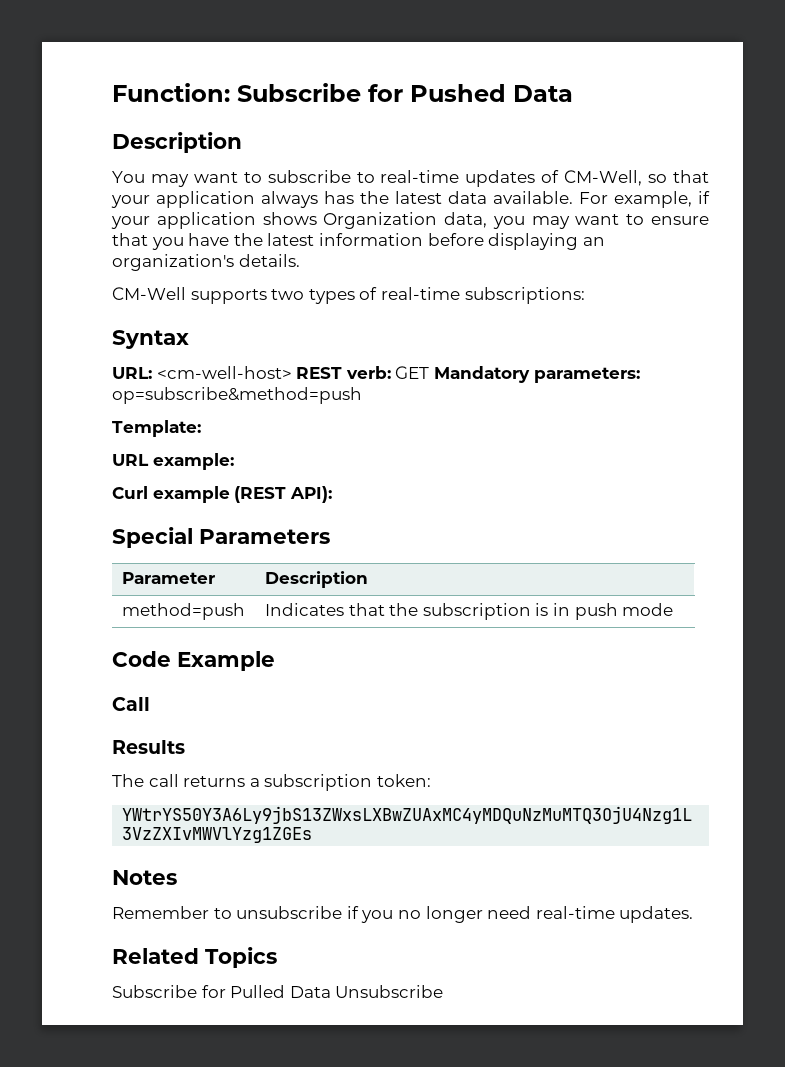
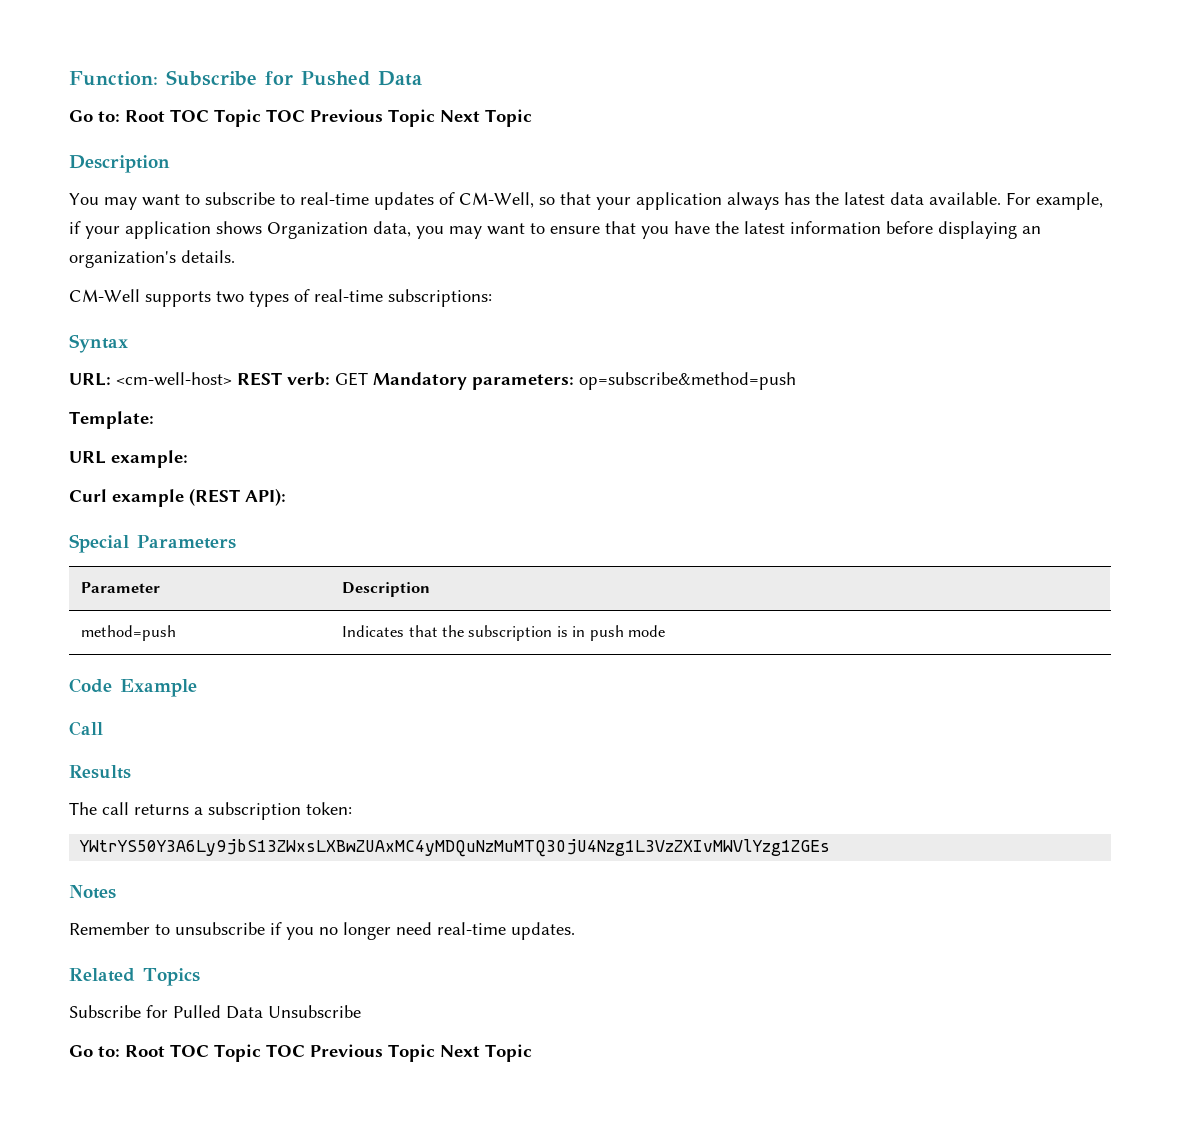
(573, 93) none -> [69,109,532,127] // Go to: Root TOC Topic TOC Previous Topic Next Topic
(444, 991) none -> [69,1044,532,1062] // Go to: Root TOC Topic TOC Previous Topic Next Topic

